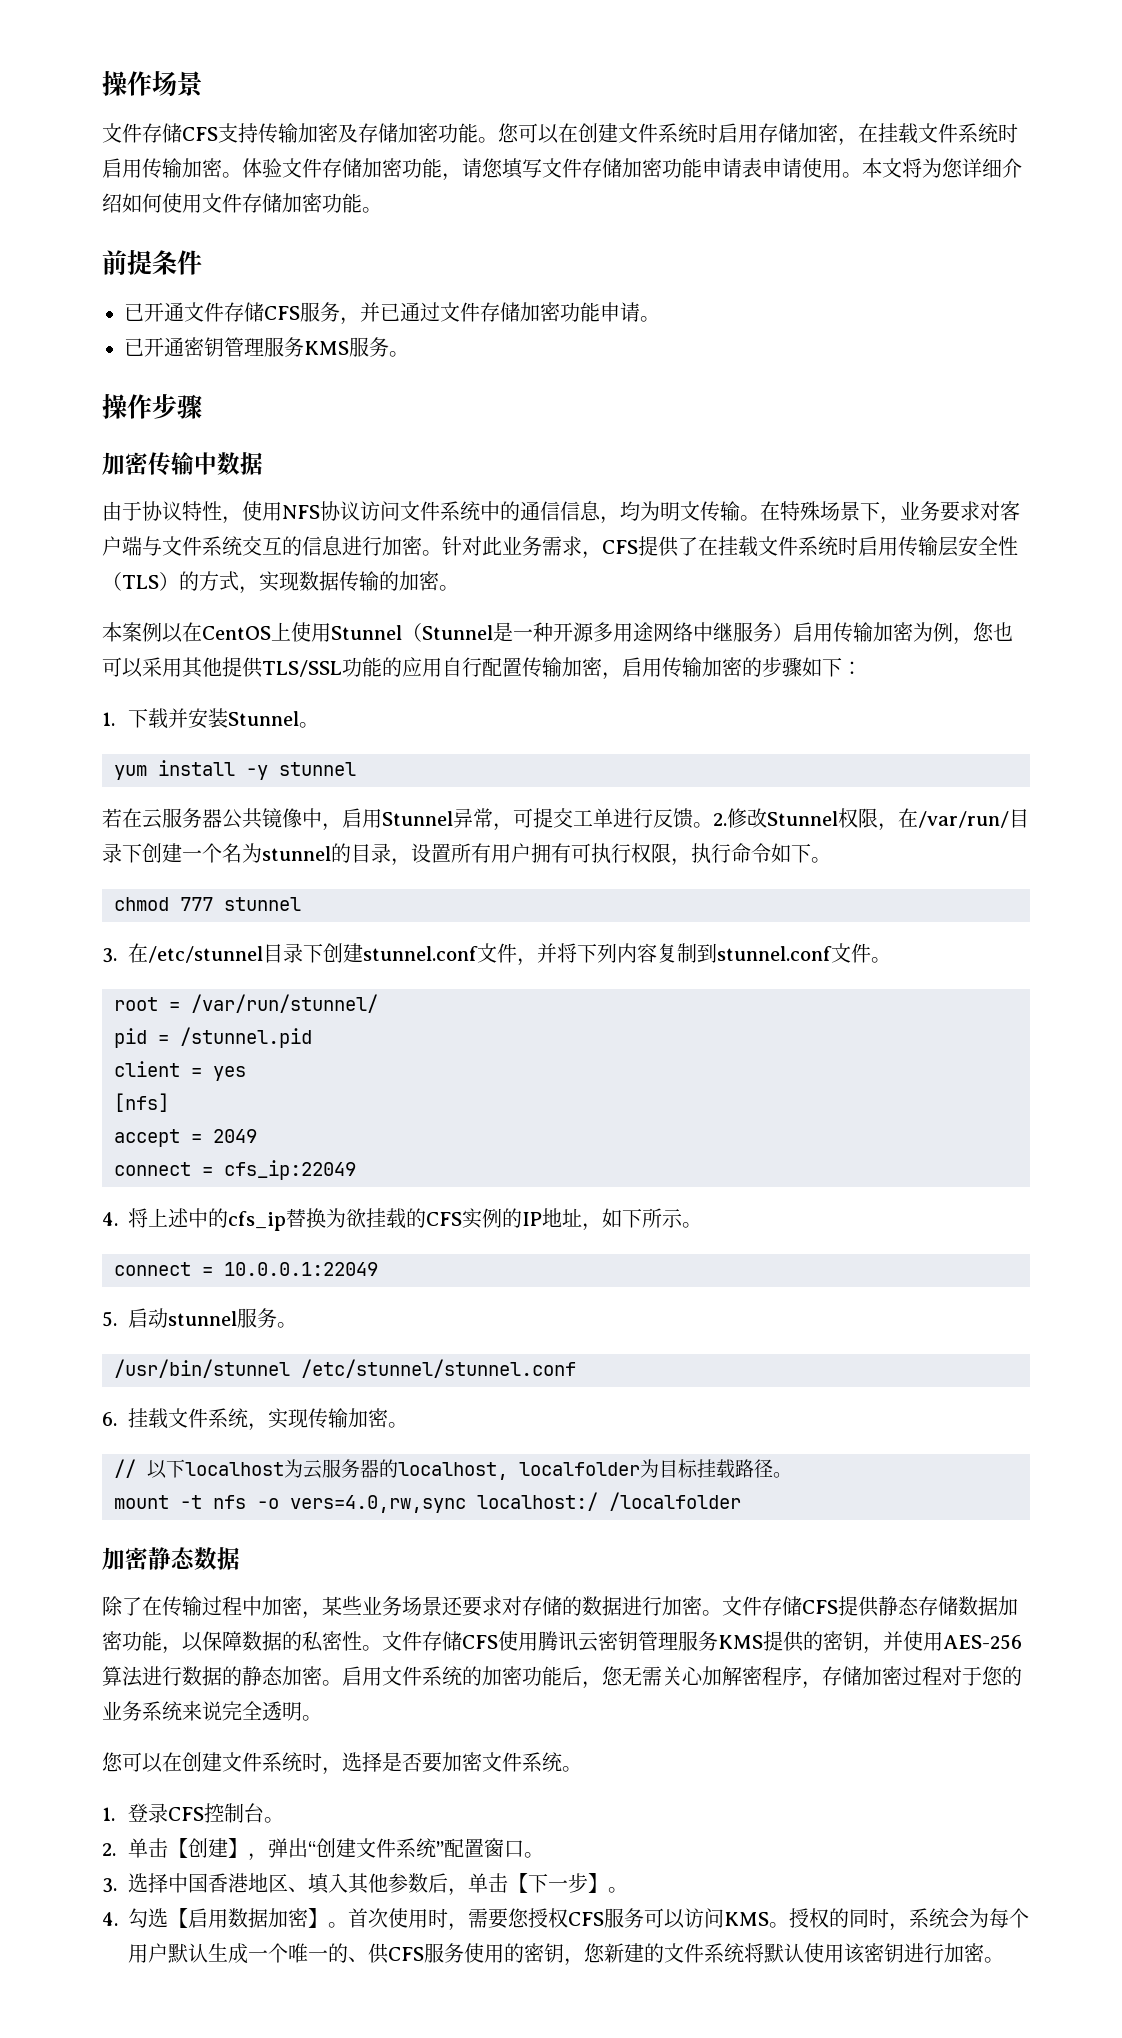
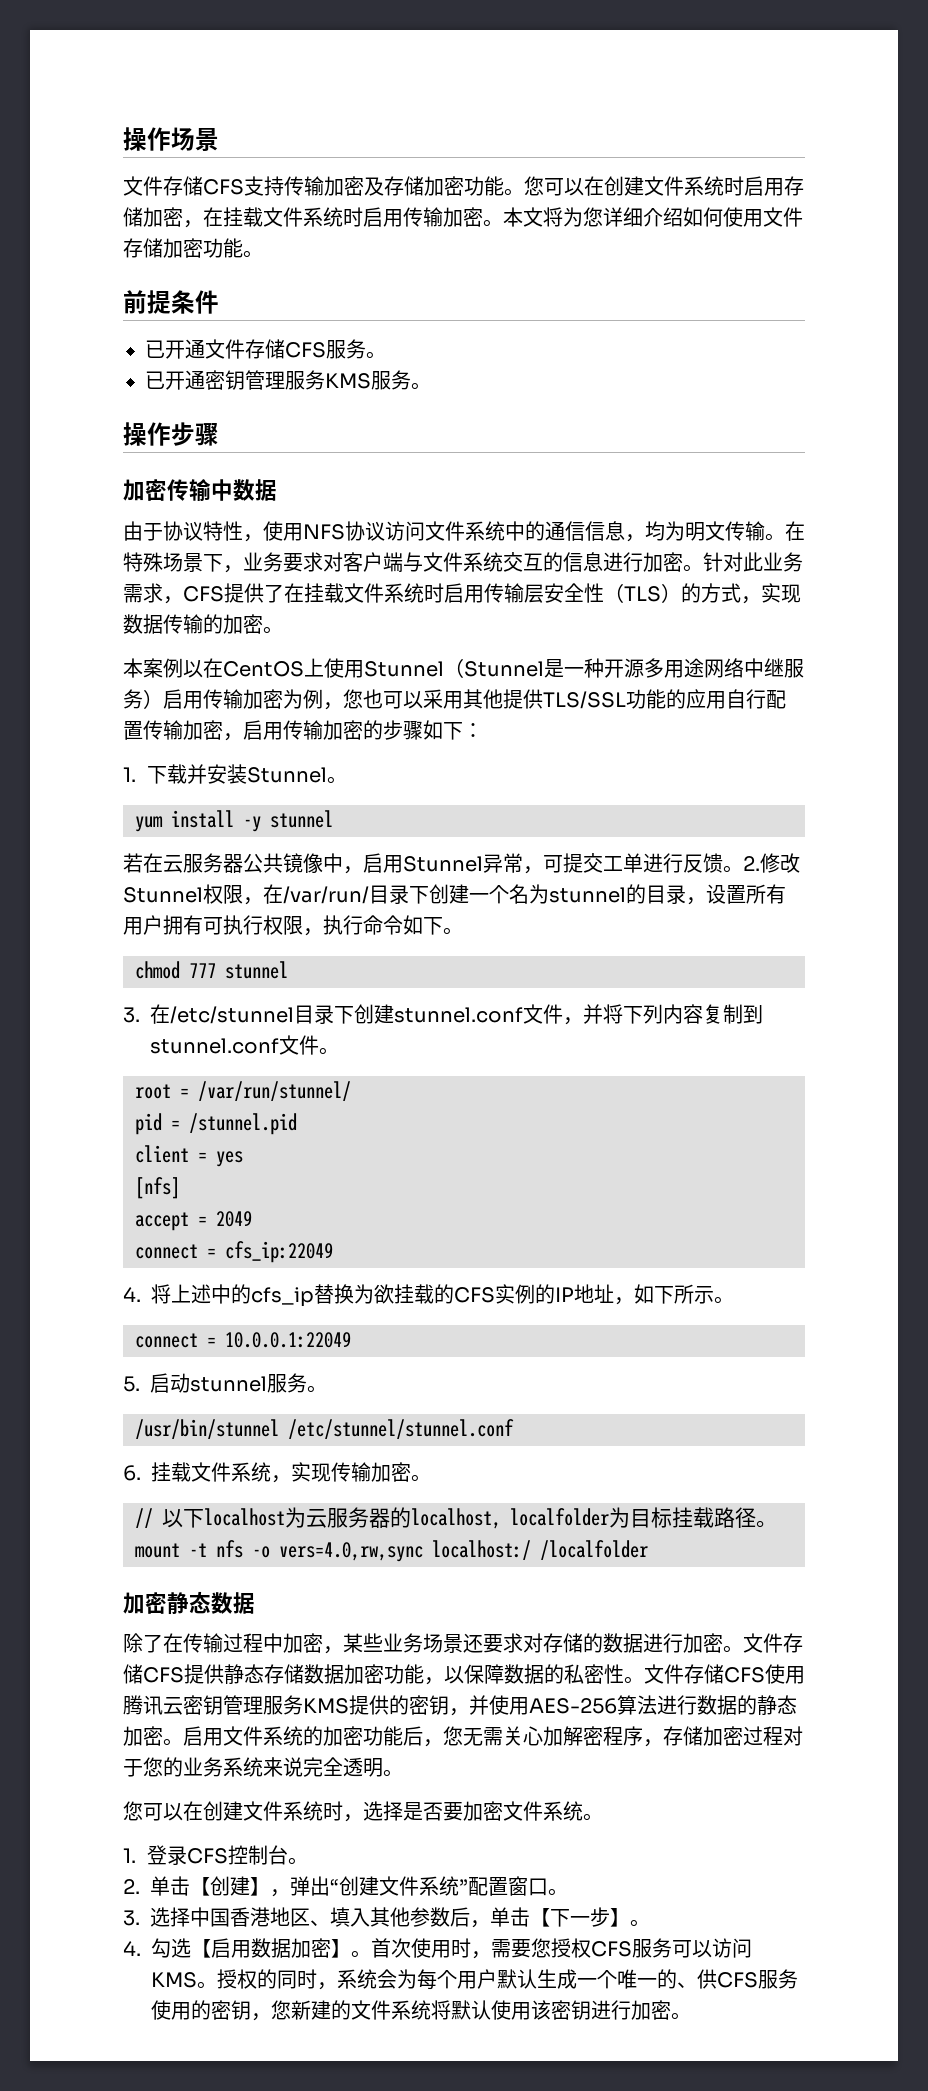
[242,158,862,181] 体验文件存储加密功能，请您填写文件存储加密功能申请表申请使用。 -> (503, 223) none
[340,302,640,325] ，并已通过文件存储加密功能申请 -> (366, 349) none

